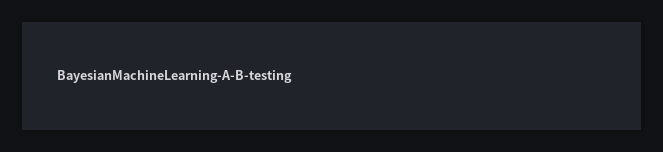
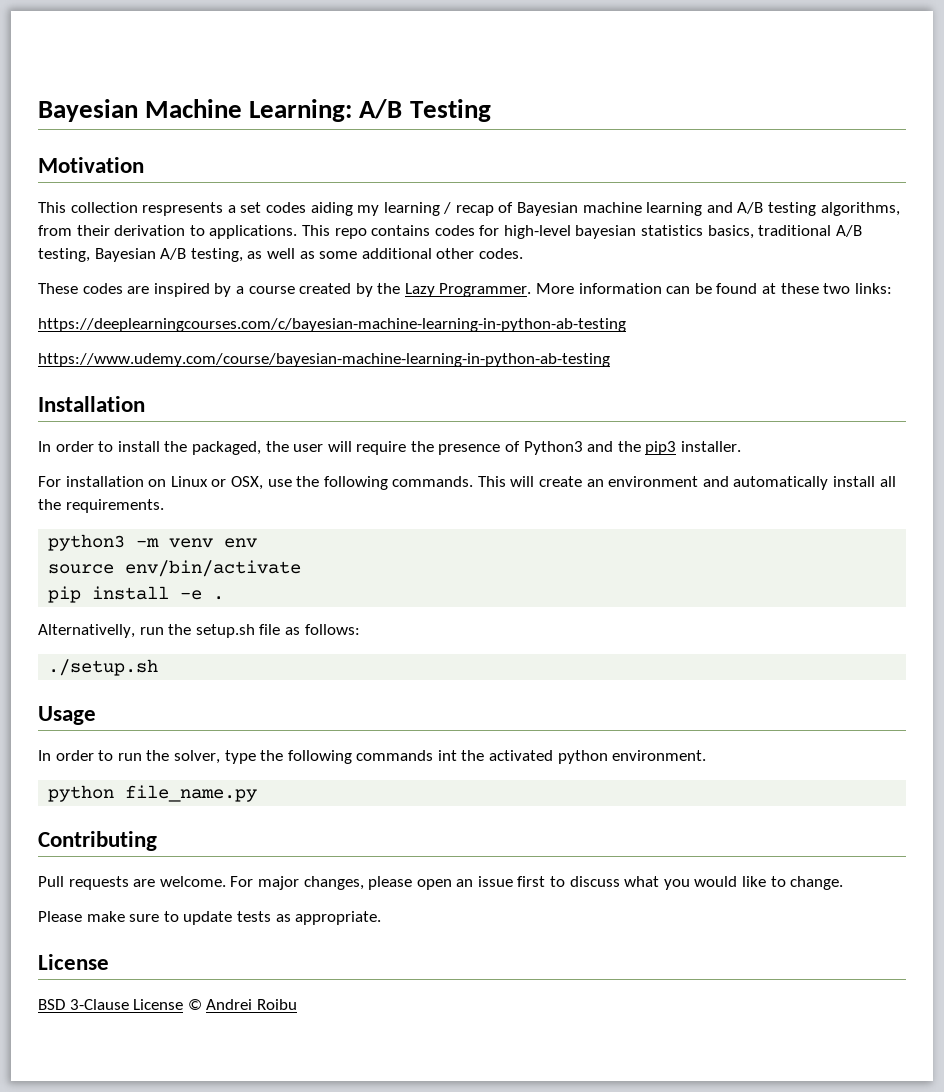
[57,70,292,83] BayesianMachineLearning-A-B-testing -> [38,99,491,122] [38,157,144,173] [38,202,900,216] [38,225,862,239] [38,248,523,262] [38,283,892,297] [38,318,626,332] [38,353,610,367] [38,396,145,412] [38,441,742,455] [38,476,896,490] [38,499,164,513] [48,534,258,551] [48,560,302,577] [48,586,225,603] [38,624,360,638] [48,659,159,676] [38,706,96,725] [38,750,707,764] [48,785,258,802] [38,831,157,851] [38,876,844,890] [38,911,382,925] [38,954,109,970] [38,999,297,1010] Bayesian Machine Learning: A/B Testing // Motivation // This collection respresents a set codes aiding my learning / recap of Bayesian machine learning and A/B testing algorithms, from their derivation to applications. This repo contains codes for high-level bayesian statistics basics, traditional A/B testing, Bayesian A/B testing, as well as some additional other codes. // These codes are inspired by a course created by the Lazy Programmer. More information can be found at these two links: // https://deeplearningcourses.com/c/bayesian-machine-learning-in-python-ab-testing // https://www.udemy.com/course/bayesian-machine-learning-in-python-ab-testing // Installation // In order to install the packaged, the user will require the presence of Python3 and the pip3 installer. // For installation on Linux or OSX, use the following commands. This will create an environment and automatically install all the requirements. // python3 -m venv env // source env/bin/activate // pip install -e . // Alternativelly, run the setup.sh file as follows: // ./setup.sh // Usage // In order to run the solver, type the following commands int the activated python environment. // python file_name.py // Contributing // Pull requests are welcome. For major changes, please open an issue first to discuss what you would like to change. // Please make sure to update tests as appropriate. // License // BSD 3-Clause License © Andrei Roibu

